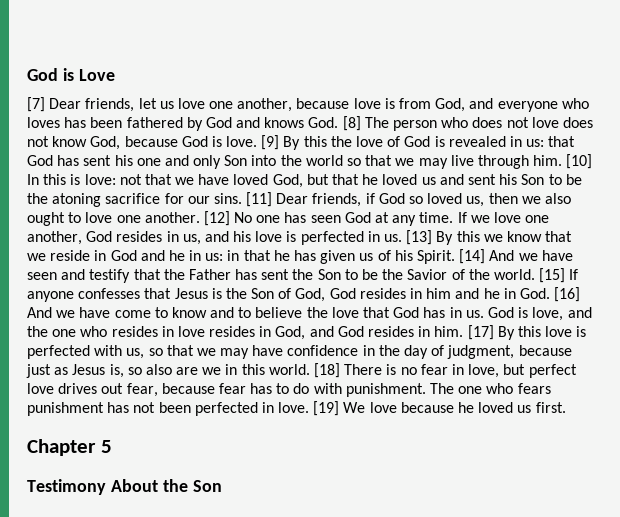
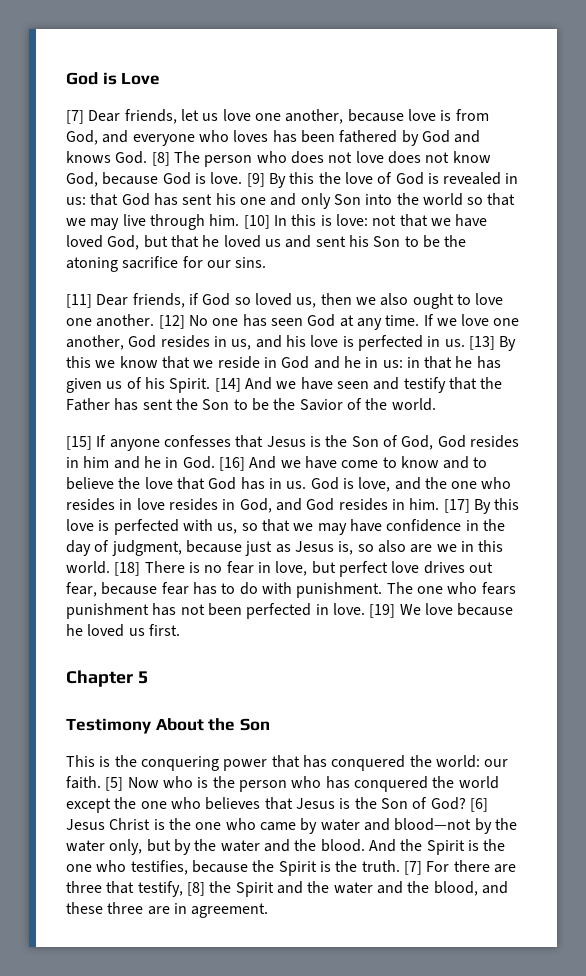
(242, 198) none -> (267, 262) //
(535, 274) none -> (436, 404) //
(222, 486) none -> [66,755,509,771] [66,776,499,792] [66,797,488,813] [66,818,517,834] [66,839,506,855] [66,860,516,876] [66,881,508,897] [66,902,269,918] // This is the conquering power that has conquered the world: our faith. [5] Now who is the person who has conquered the world except the one who believes that Jesus is the Son of God? [6] Jesus Christ is the one who came by water and blood—not by the water only, but by the water and the blood. And the Spirit is the one who testifies, because the Spirit is the truth. [7] For there are three that testify, [8] the Spirit and the water and the blood, and these three are in agreement.

